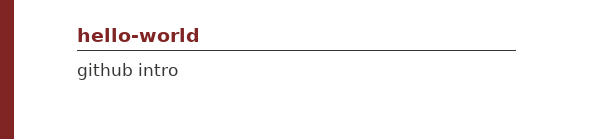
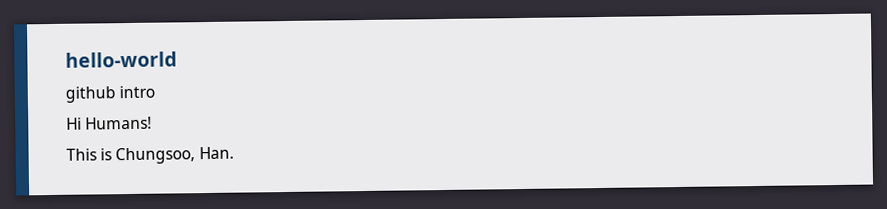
(178, 69) none -> [66,116,153,130] [66,146,234,165] // Hi Humans! // This is Chungsoo, Han.

